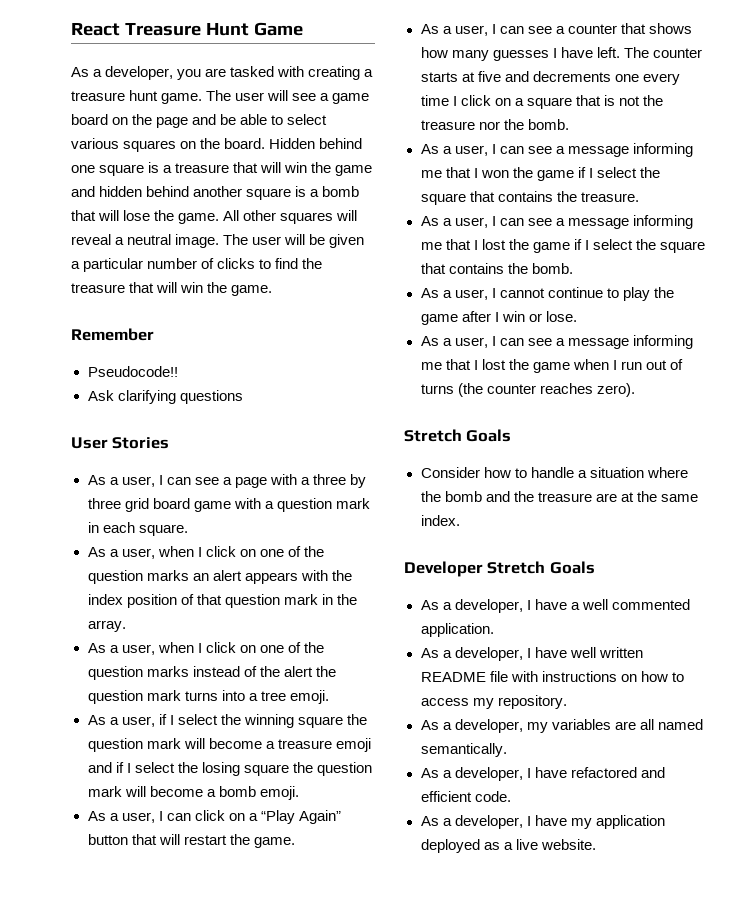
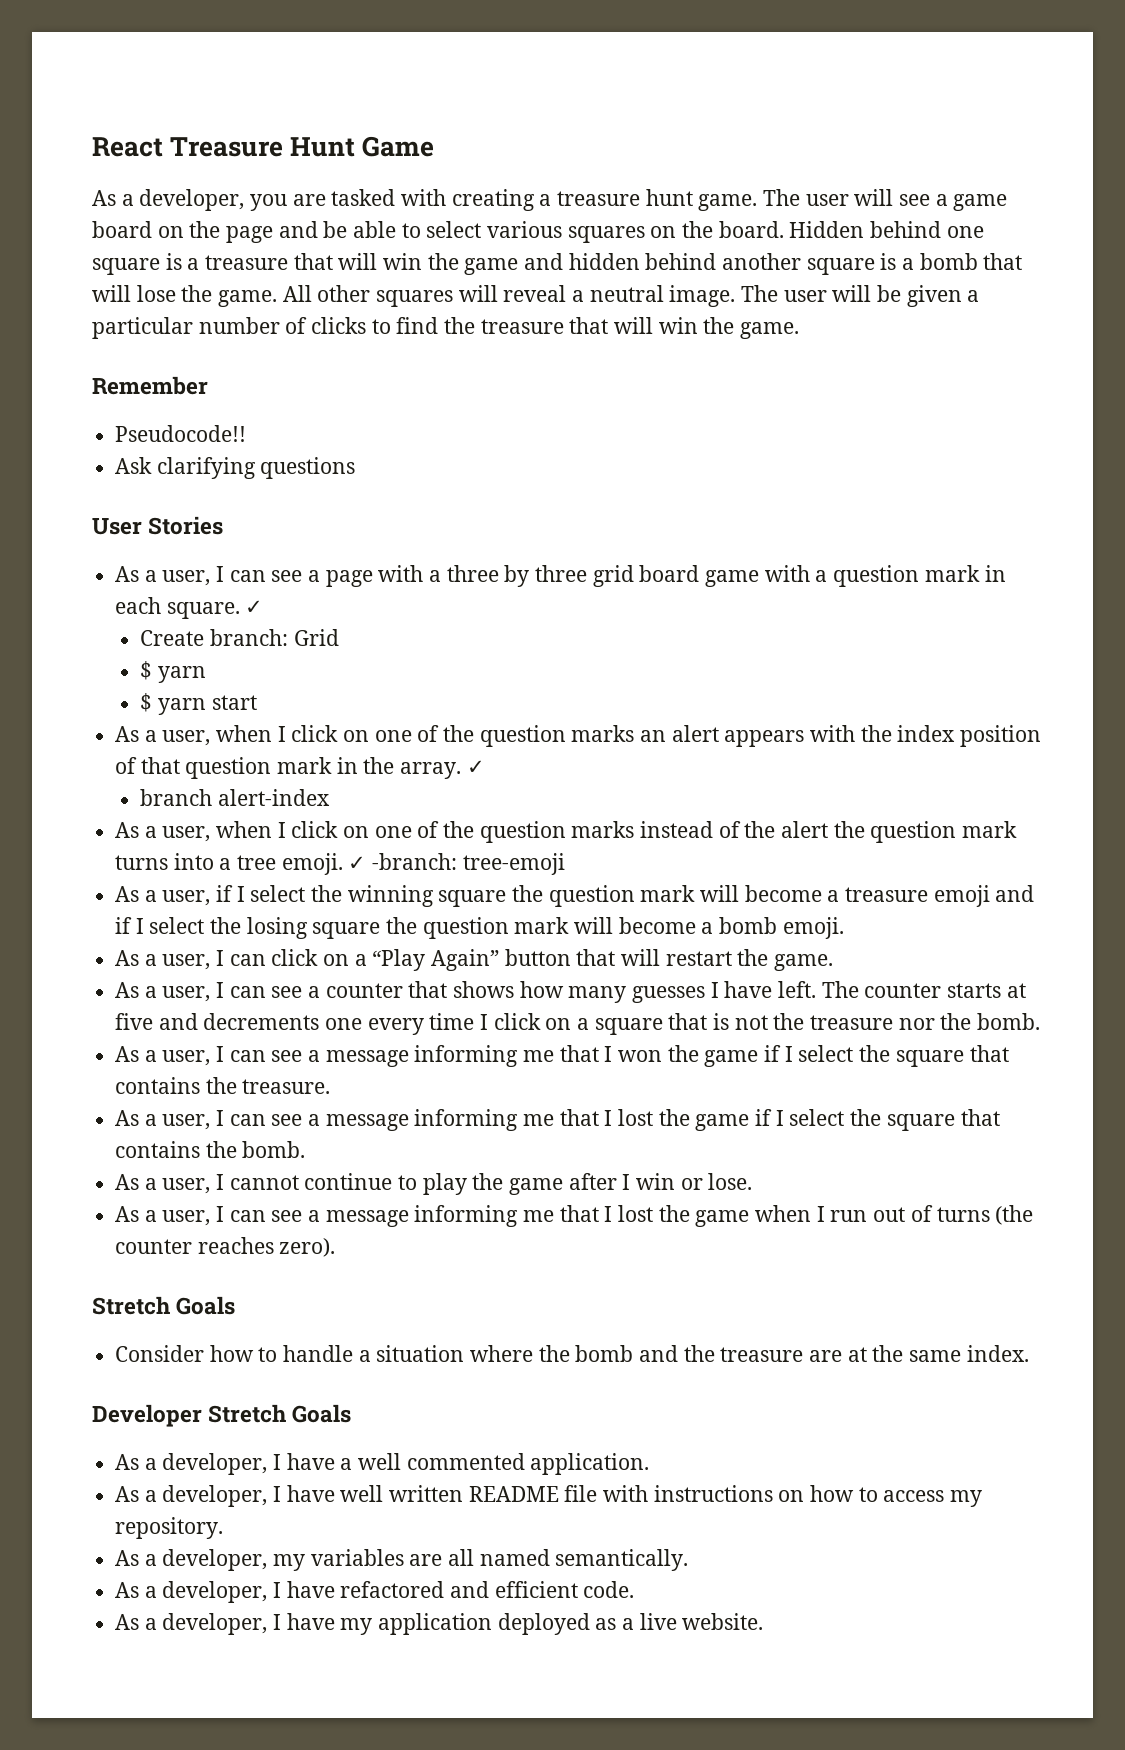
(188, 530) none -> [245,600,264,614] [140,629,339,646] [140,661,207,683] [140,693,257,715] ✓ // Create branch: Grid // $ yarn // $ yarn start
(126, 626) none -> [466,760,485,774] [140,789,331,806] ✓ // branch alert-index
(329, 697) none -> [348,853,565,875] ✓ -branch: tree-emoji

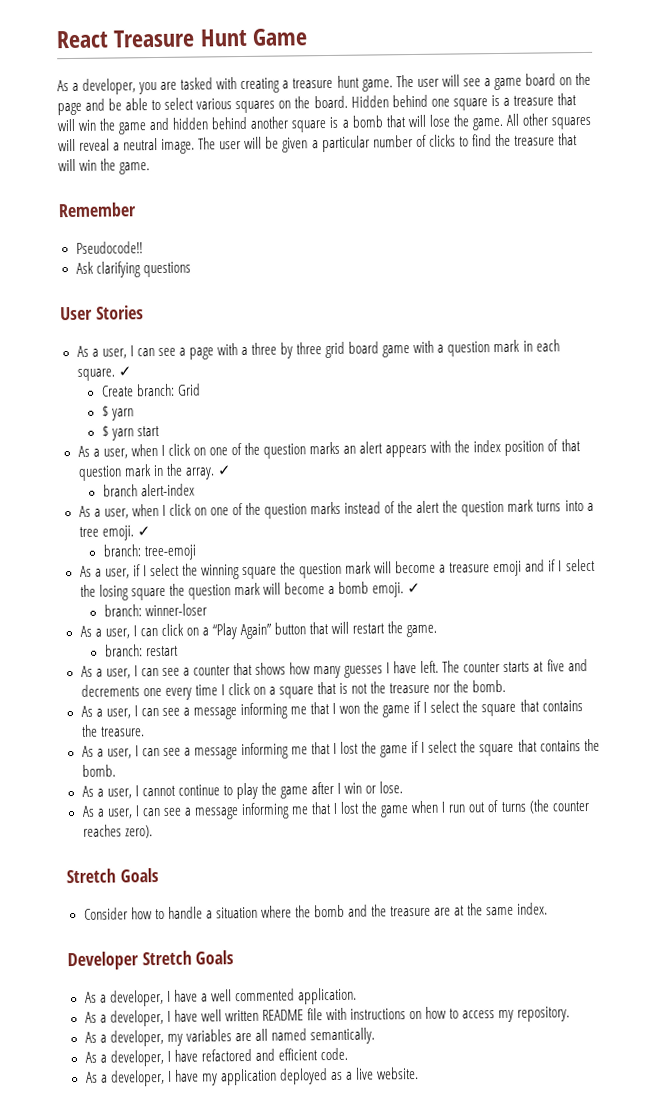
[372,853,458,870] -branch: -> [102,544,141,557] // branch:
(844, 928) none -> [407,582,422,594] [103,603,208,617] ✓ // branch: winner-loser
(834, 962) none -> [104,644,180,657] // branch: restart

